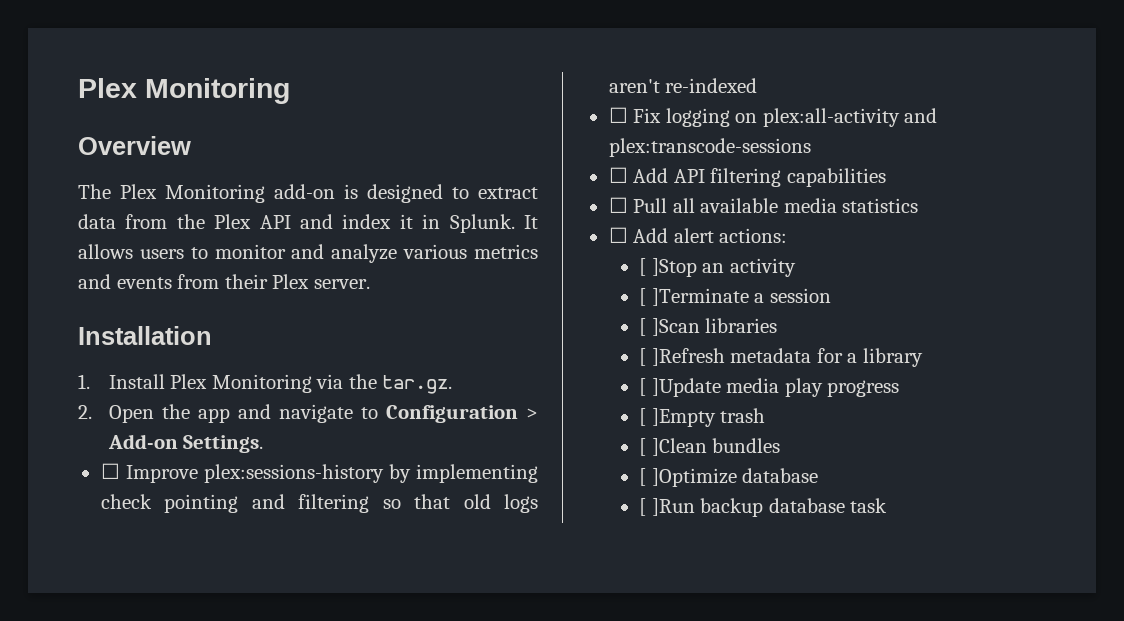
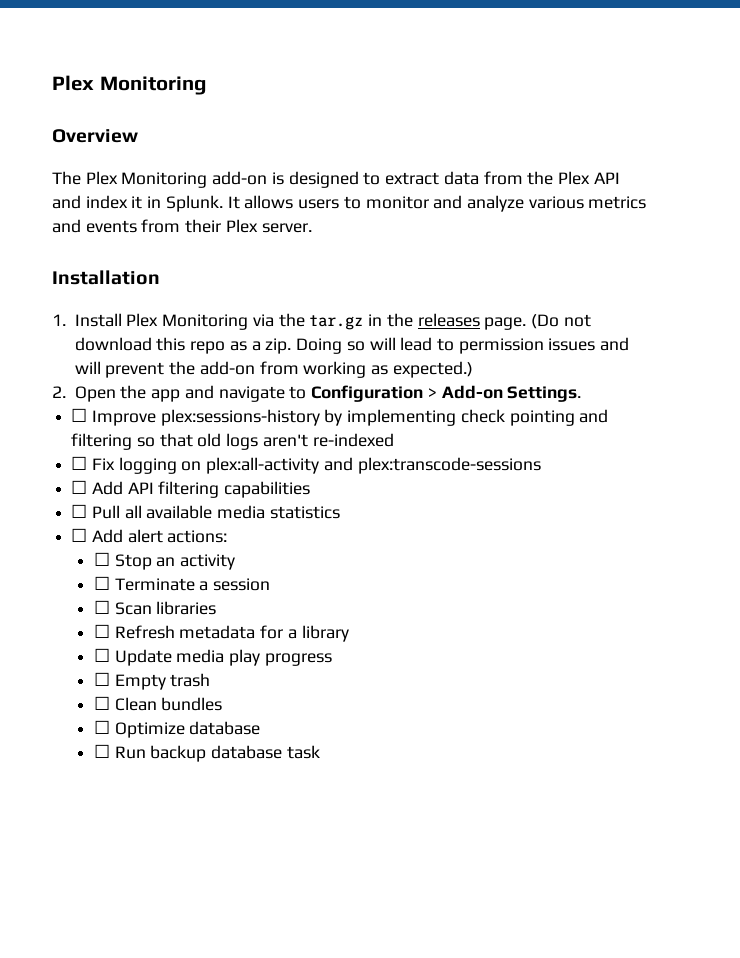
[382,375,453,394] tar.gz. -> [309,313,591,330] [74,337,630,354] [74,361,473,378] tar.gz in the releases page. (Do not download this repo as a zip. Doing so will lead to permission issues and will prevent the add-on from working as expected.)
[639,258,697,277] [ ]Stop -> [93,552,152,570] ☐ Stop
[639,288,749,306] [ ]Terminate -> [93,576,195,591] ☐ Terminate
[639,318,700,336] [ ]Scan -> [93,600,152,615] ☐ Scan
[639,348,725,366] [ ]Refresh -> [93,624,175,639] ☐ Refresh
[639,378,721,397] [ ]Update -> [93,648,172,666] ☐ Update
[639,408,716,427] [ ]Empty -> [93,672,166,690] ☐ Empty
[639,438,707,456] [ ]Clean -> [93,696,157,711] ☐ Clean
[639,468,737,487] [ ]Optimize -> [93,720,185,738] ☐ Optimize
[639,498,695,516] [ ]Run -> [93,744,146,759] ☐ Run

